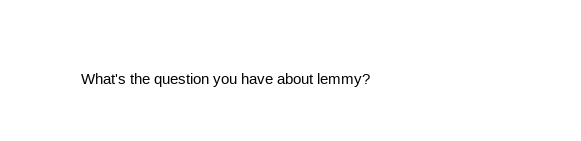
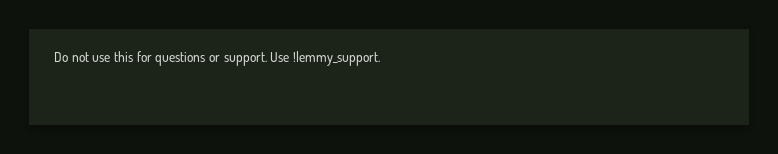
[81,73,371,87] What's the question you have about lemmy? -> [54,51,380,66] Do not use this for questions or support. Use !lemmy_support.

